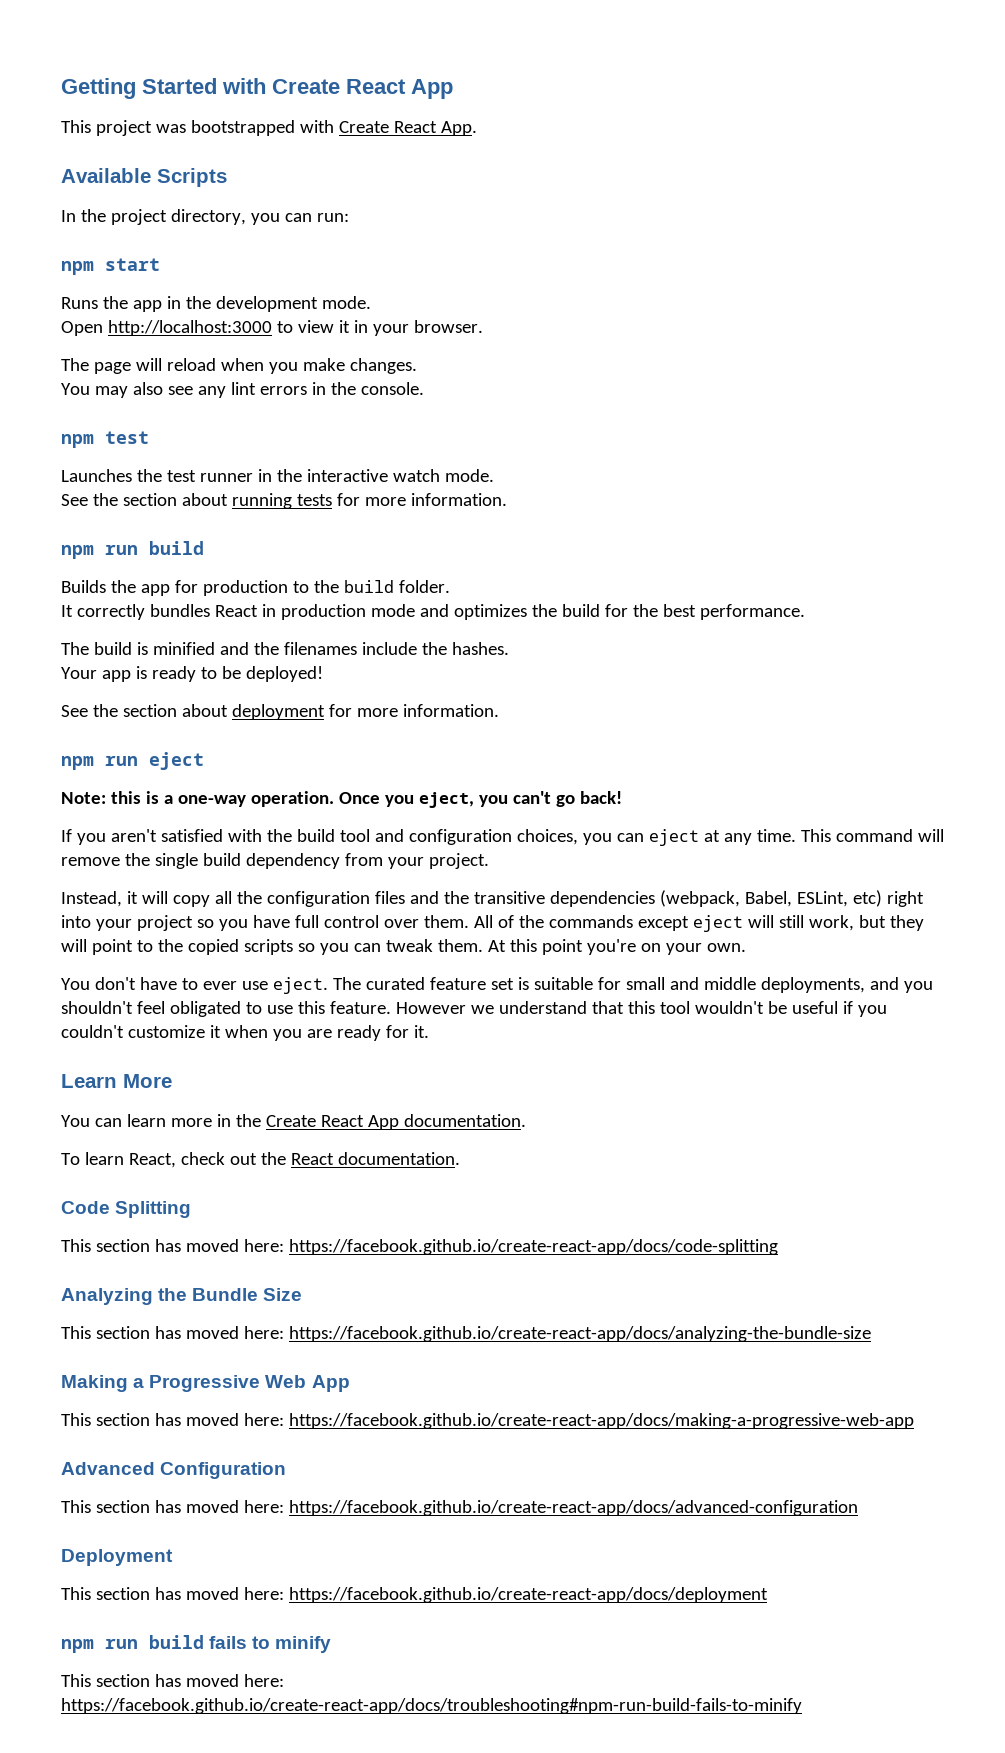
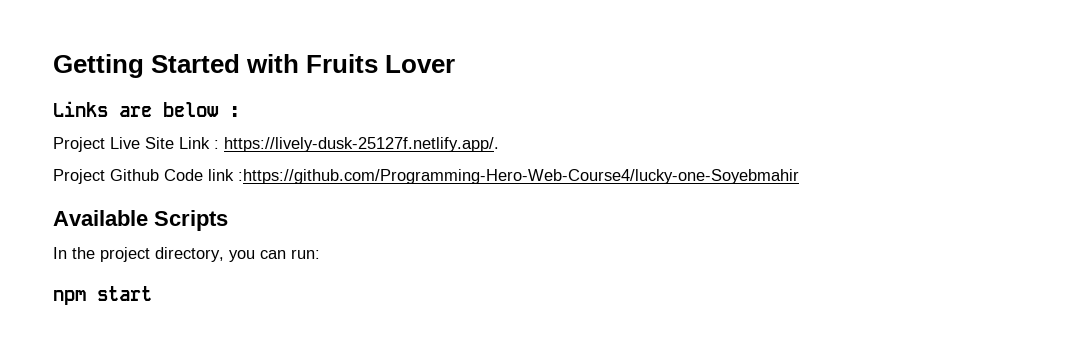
[272,79,453,99] [61,120,477,136] Create React App // This project was bootstrapped with Create React App. -> [306,54,456,73] [53,101,240,117] [53,137,499,152] [53,169,799,184] Fruits Lover // Links are below : // Project Live Site Link : https://lively-dusk-25127f.netlify.app/. // Project Github Code link :https://github.com/Programming-Hero-Web-Course4/lucky-one-Soyebmahir
[61,296,371,312] [61,320,483,336] [61,358,417,374] [61,382,424,398] [61,431,149,448] [61,469,494,482] [61,493,507,509] [61,541,204,559] [61,580,450,596] [61,604,805,620] [61,642,509,655] [61,666,323,682] [61,704,499,720] [61,752,204,770] [61,791,622,808] [61,829,944,846] [61,853,489,869] [61,890,924,907] [61,915,924,932] [61,939,746,955] [61,977,933,994] [61,1001,887,1017] [61,1025,429,1041] [61,1074,172,1088] [61,1114,526,1130] [61,1152,460,1168] [61,1201,192,1218] [61,1239,778,1255] [61,1288,303,1305] [61,1326,871,1342] [61,1375,350,1392] [61,1413,914,1429] [61,1462,287,1479] [61,1500,858,1516] [61,1549,173,1566] [61,1587,768,1603] [61,1635,332,1653] [61,1674,284,1687] [61,1698,802,1714] // Runs the app in the development mode. // Open http://localhost:3000 to view it in your browser. // The page will reload when you make changes. // You may also see any lint errors in the console. // npm test // Launches the test runner in the interactive watch mode. // See the section about running tests for more information. // npm run build // Builds the app for production to the build folder. // It correctly bundles React in production mode and optimizes the build for the best performance. // The build is minified and the filenames include the hashes. // Your app is ready to be deployed! // See the section about deployment for more information. // npm run eject // Note: this is a one-way operation. Once you eject, you can't go back! // If you aren't satisfied with the build tool and configuration choices, you can eject at any time. This command will remove the single build dependency from your project. // Instead, it will copy all the configuration files and the transitive dependencies (webpack, Babel, ESLint, etc) right into your project so you have full control over them. All of the commands except eject will still work, but they will point to the copied scripts so you can tweak them. At this point you're on your own. // You don't have to ever use eject. The curated feature set is suitable for small and middle deployments, and you shouldn't feel obligated to use this feature. However we understand that this tool wouldn't be useful if you couldn't customize it when you are ready for it. // Learn More // You can learn more in the Create React App documentation. // To learn React, check out the React documentation. // Code Splitting // This section has moved here: https://facebook.github.io/create-react-app/docs/code-splitting // Analyzing the Bundle Size // This section has moved here: https://facebook.github.io/create-react-app/docs/analyzing-the-bundle-size // Making a Progressive Web App // This section has moved here: https://facebook.github.io/create-react-app/docs/making-a-progressive-web-app // Advanced Configuration // This section has moved here: https://facebook.github.io/create-react-app/docs/advanced-configuration // Deployment // This section has moved here: https://facebook.github.io/create-react-app/docs/deployment // npm run build fails to minify // This section has moved here: https://facebook.github.io/create-react-app/docs/troubleshooting#npm-run-build-fails-to-minify -> (152, 293) none

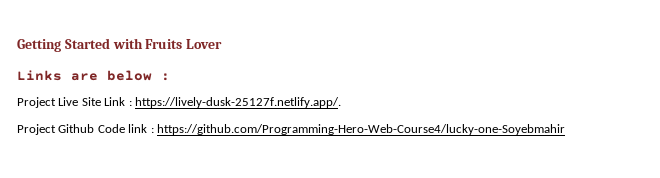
[238,169,799,184] [53,210,228,231] [53,247,320,262] [53,286,152,305] :https://github.com/Programming-Hero-Web-Course4/lucky-one-Soyebmahir // Available Scripts // In the project directory, you can run: // npm start -> [150,124,565,135] : https://github.com/Programming-Hero-Web-Course4/lucky-one-Soyebmahir

